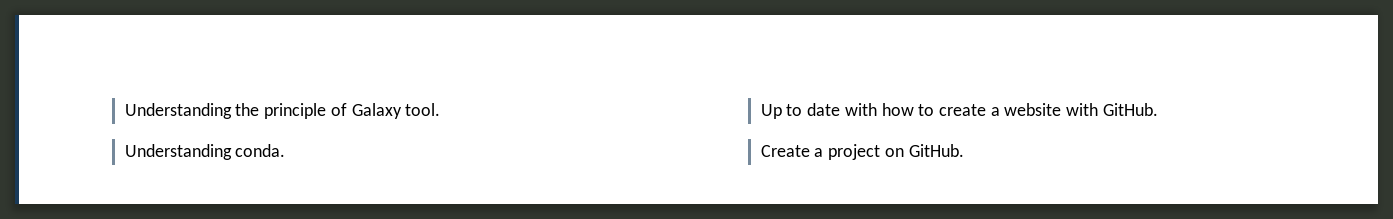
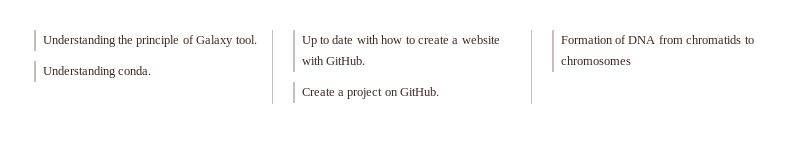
(964, 150) none -> [560,35,754,44] [560,56,631,65] // Formation of DNA from chromatids to chromosomes

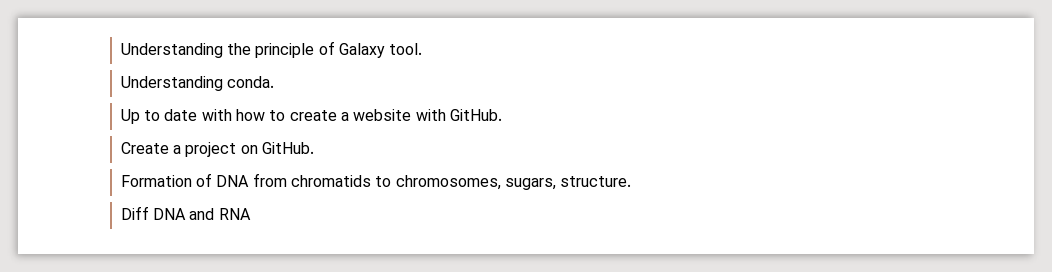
[560,56,631,65] chromosomes -> [395,175,632,190] [120,206,251,220] chromosomes, sugars, structure. // Diff DNA and RNA

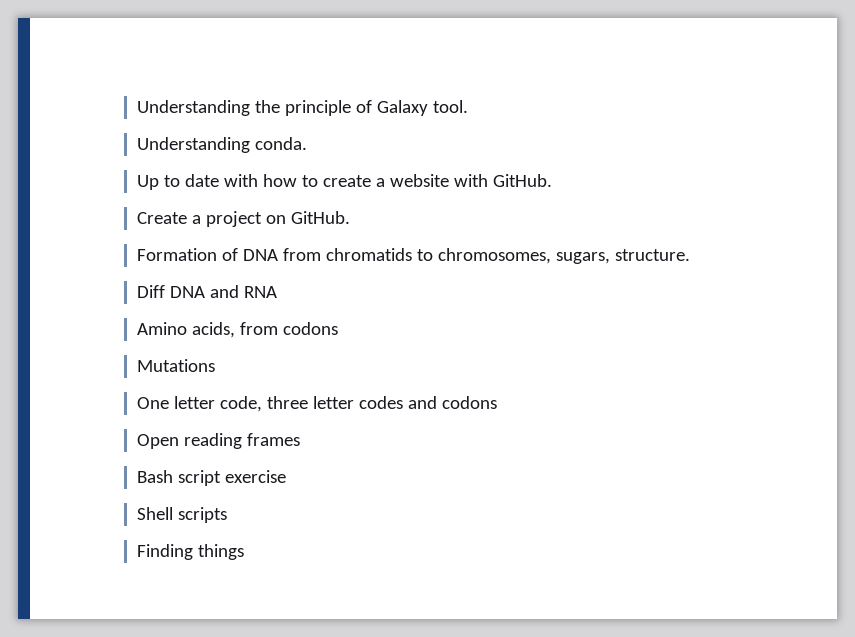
(251, 214) none -> [136,322,338,338] [136,359,215,372] [136,396,497,412] [136,433,300,449] [136,470,286,486] [136,507,227,523] [136,544,244,560] // Amino acids, from codons // Mutations // One letter code, three letter codes and codons // Open reading frames // Bash script exercise // Shell scripts // Finding things

